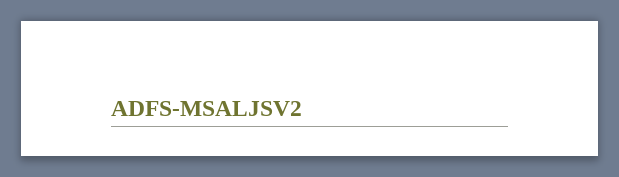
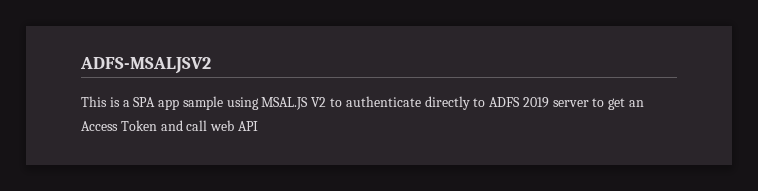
(302, 108) none -> [81,96,645,110] [81,120,258,131] // This is a SPA app sample using MSAL.JS V2 to authenticate directly to ADFS 2019 server to get an Access Token and call web API

